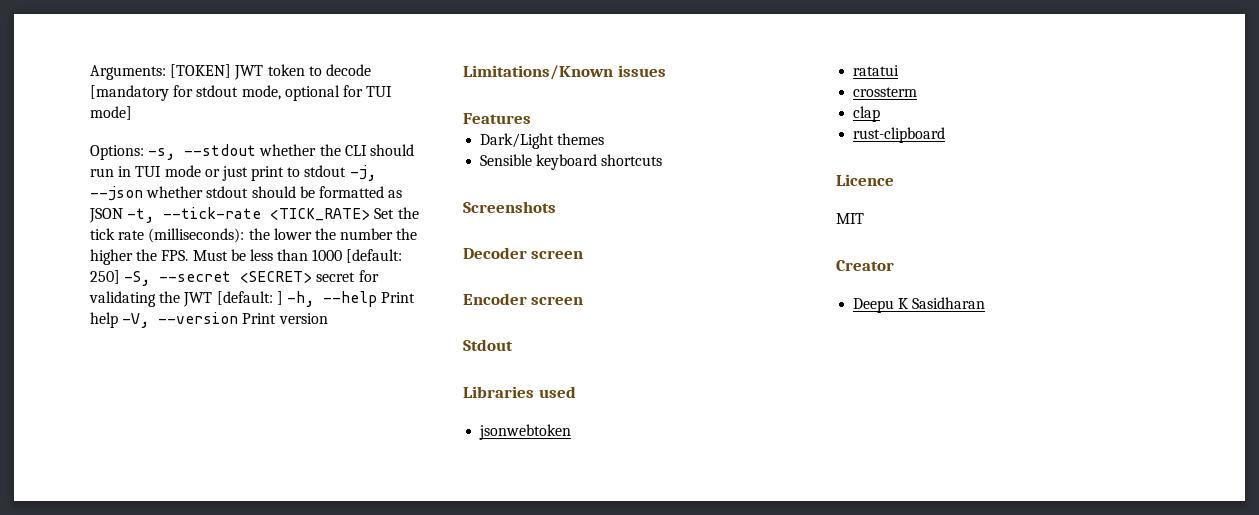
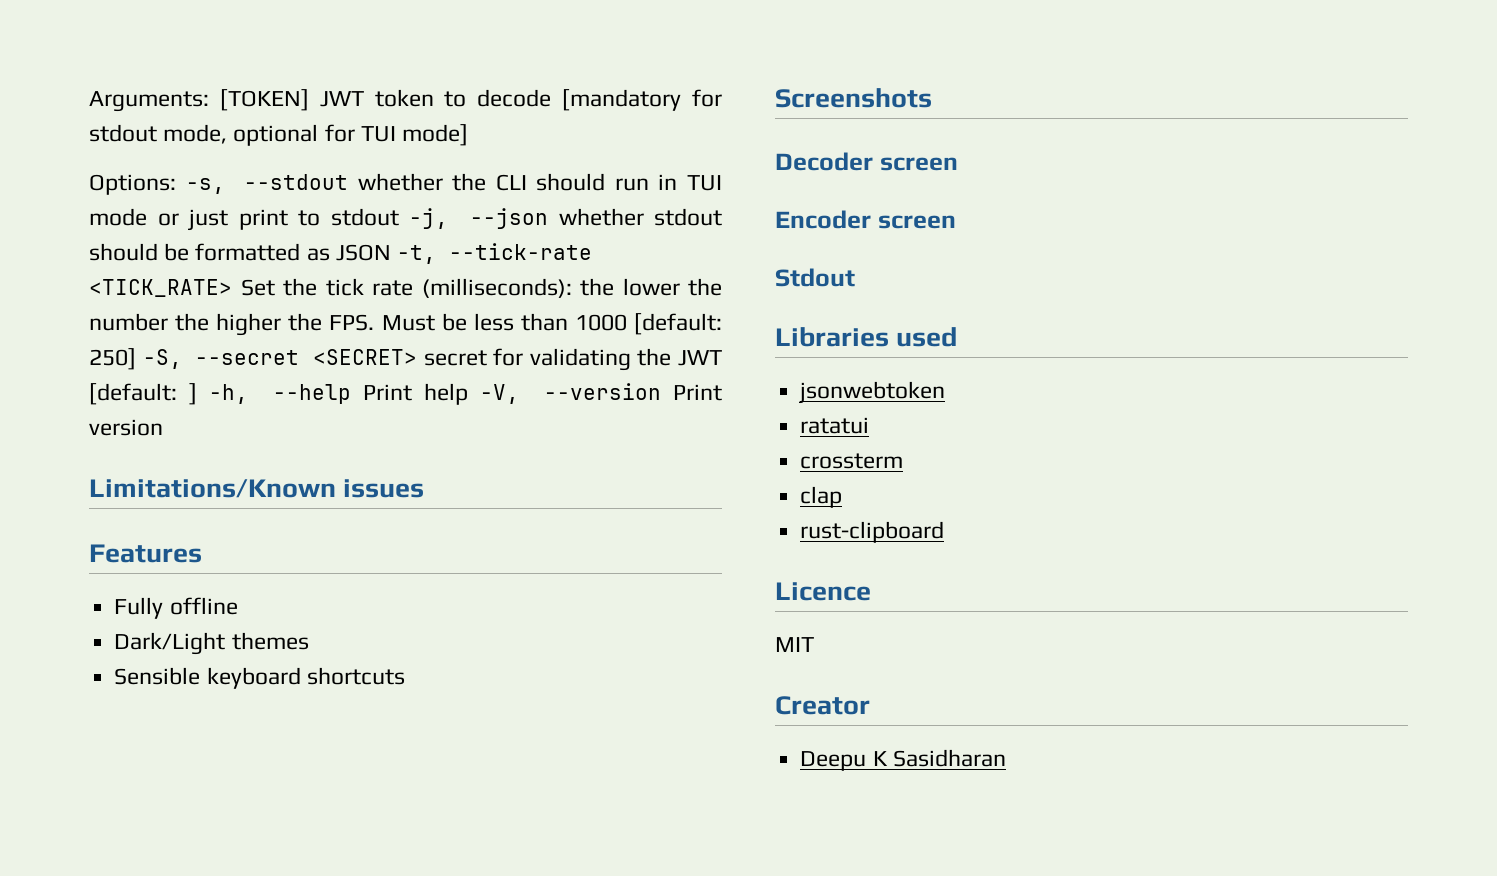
(531, 118) none -> [114,597,238,619] // Fully offline

